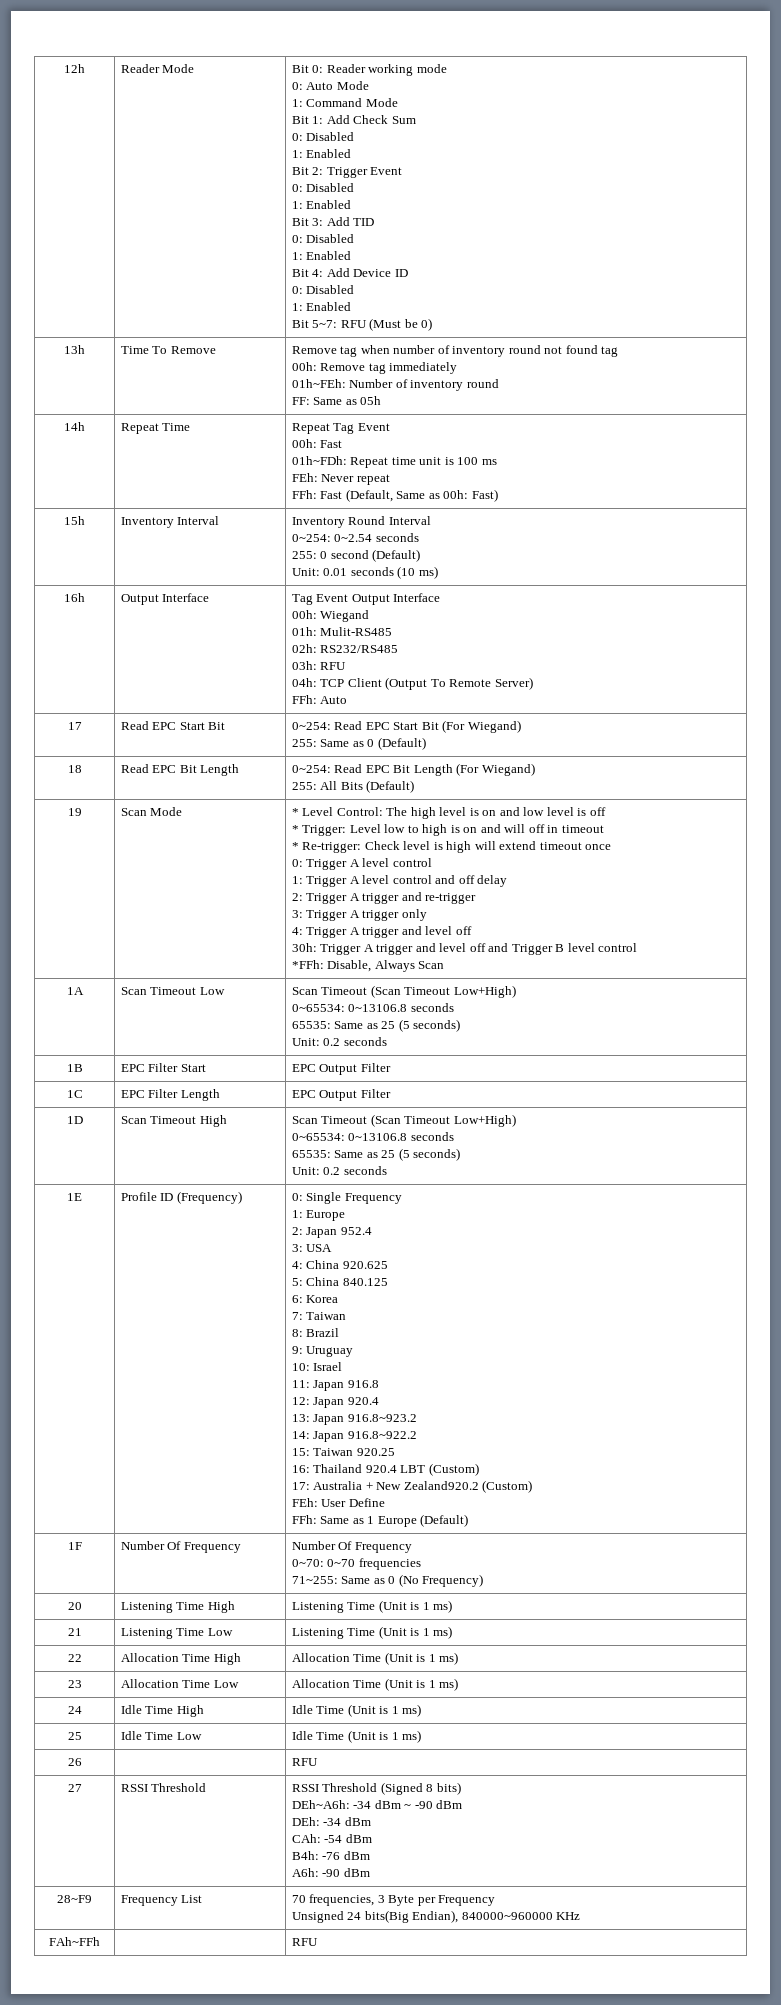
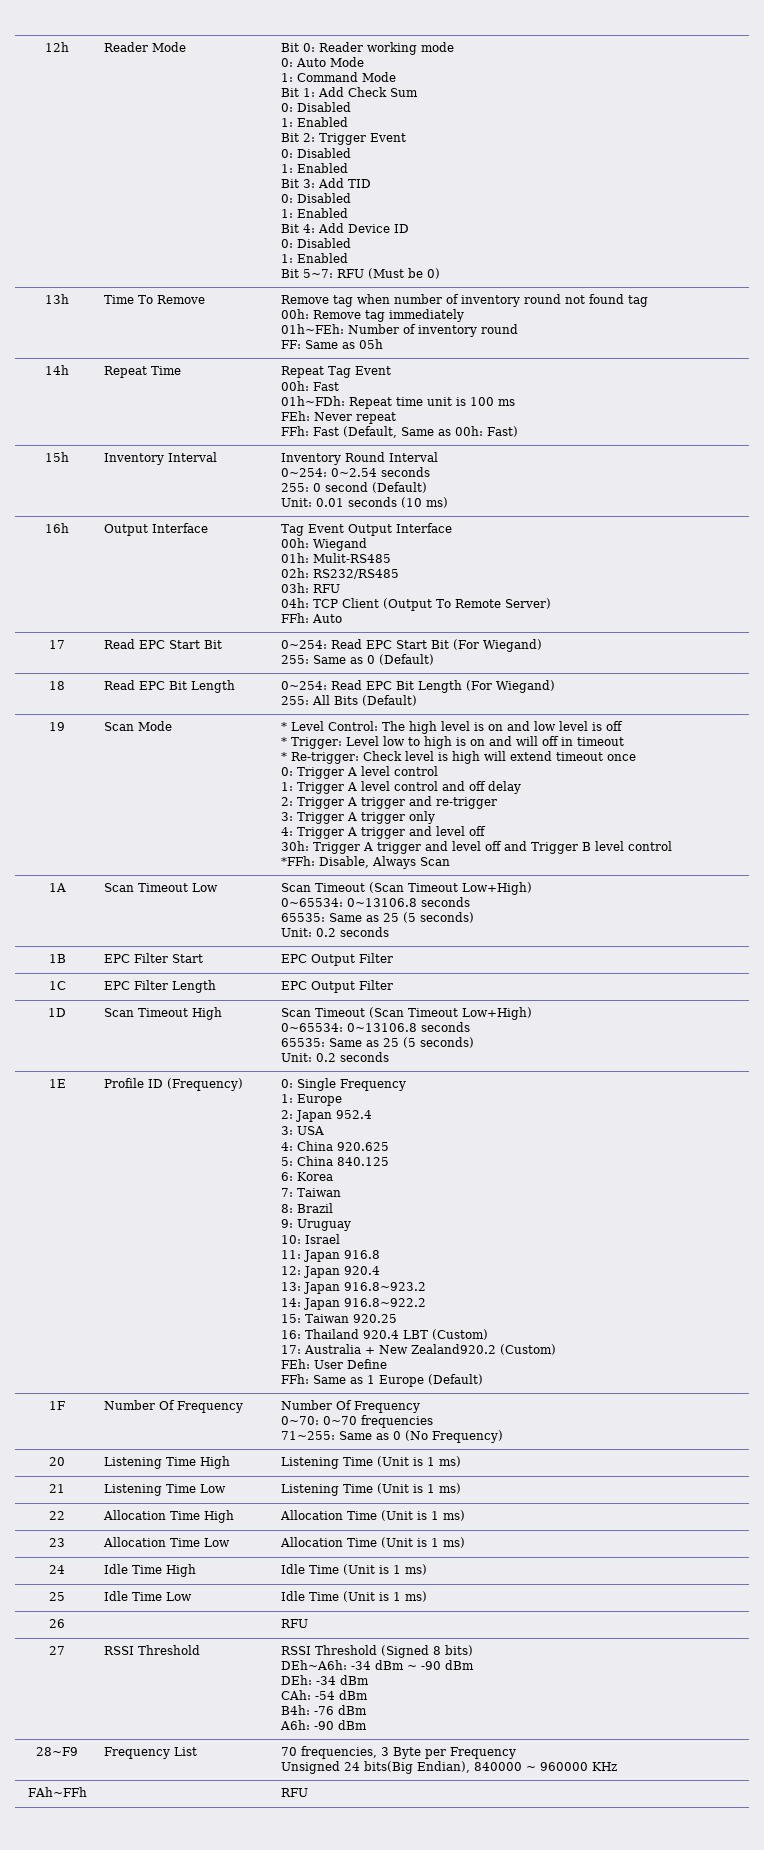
[461,1912,553,1920] 840000~960000 -> [473,1762,588,1771] 840000 ~ 960000

